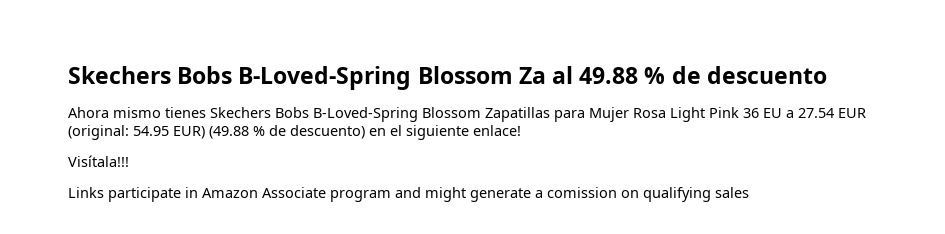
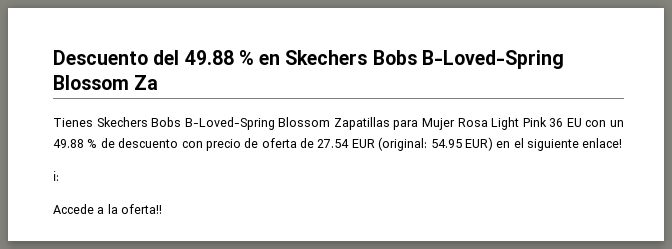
(68, 75) none -> [53,50,281,65] Descuento del 49.88 % en
[552,66,827,84] [68,107,206,118] al 49.88 % de descuento // Ahora mismo tienes -> [53,118,93,127] // Tienes
[786,110,794,118] a -> [585,120,624,127] [53,138,314,151] con un 49.88 % de descuento con precio de oferta de
[209,125,365,139] (49.88 % de descuento) -> (493, 144) none
[68,155,129,167] [68,187,749,202] Visítala!!! // Links participate in Amazon Associate program and might generate a comission on qualifying sales -> [53,171,59,181] [53,204,163,214] ℹ: // Accede a la oferta!!

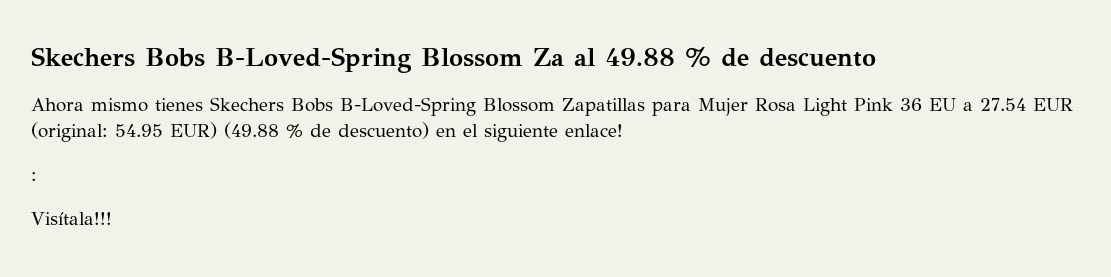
[53,50,281,65] Descuento del 49.88 % en -> (31, 57) none
[53,118,93,127] // Tienes -> [574,47,876,67] [31,98,203,112] al 49.88 % de descuento // Ahora mismo tienes
[585,120,624,127] [53,138,314,151] con un 49.88 % de descuento con precio de oferta de -> [963,102,973,111] a
(493, 144) none -> [224,122,429,139] (49.88 % de descuento)
[53,171,59,181] [53,204,163,214] ℹ: // Accede a la oferta!! -> [31,172,37,181] [31,212,112,225] : // Visítala!!!

